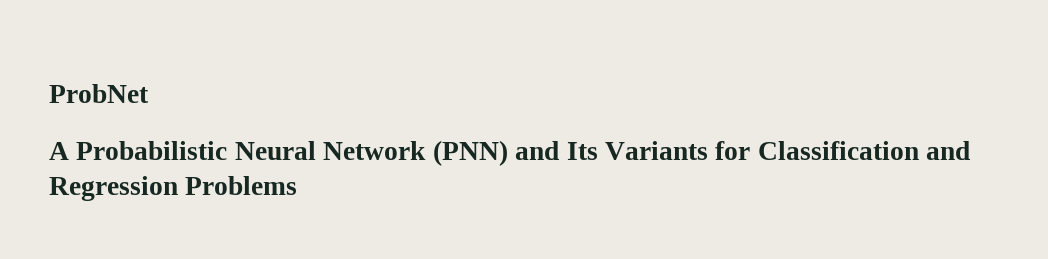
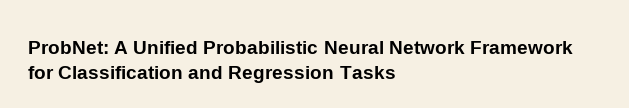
[49,84,149,103] [49,140,708,166] ProbNet // A Probabilistic Neural Network (PNN) and Its Variants -> [28,41,573,54] ProbNet: A Unified Probabilistic Neural Network Framework
[185,176,298,195] Problems -> [339,66,396,79] Tasks

